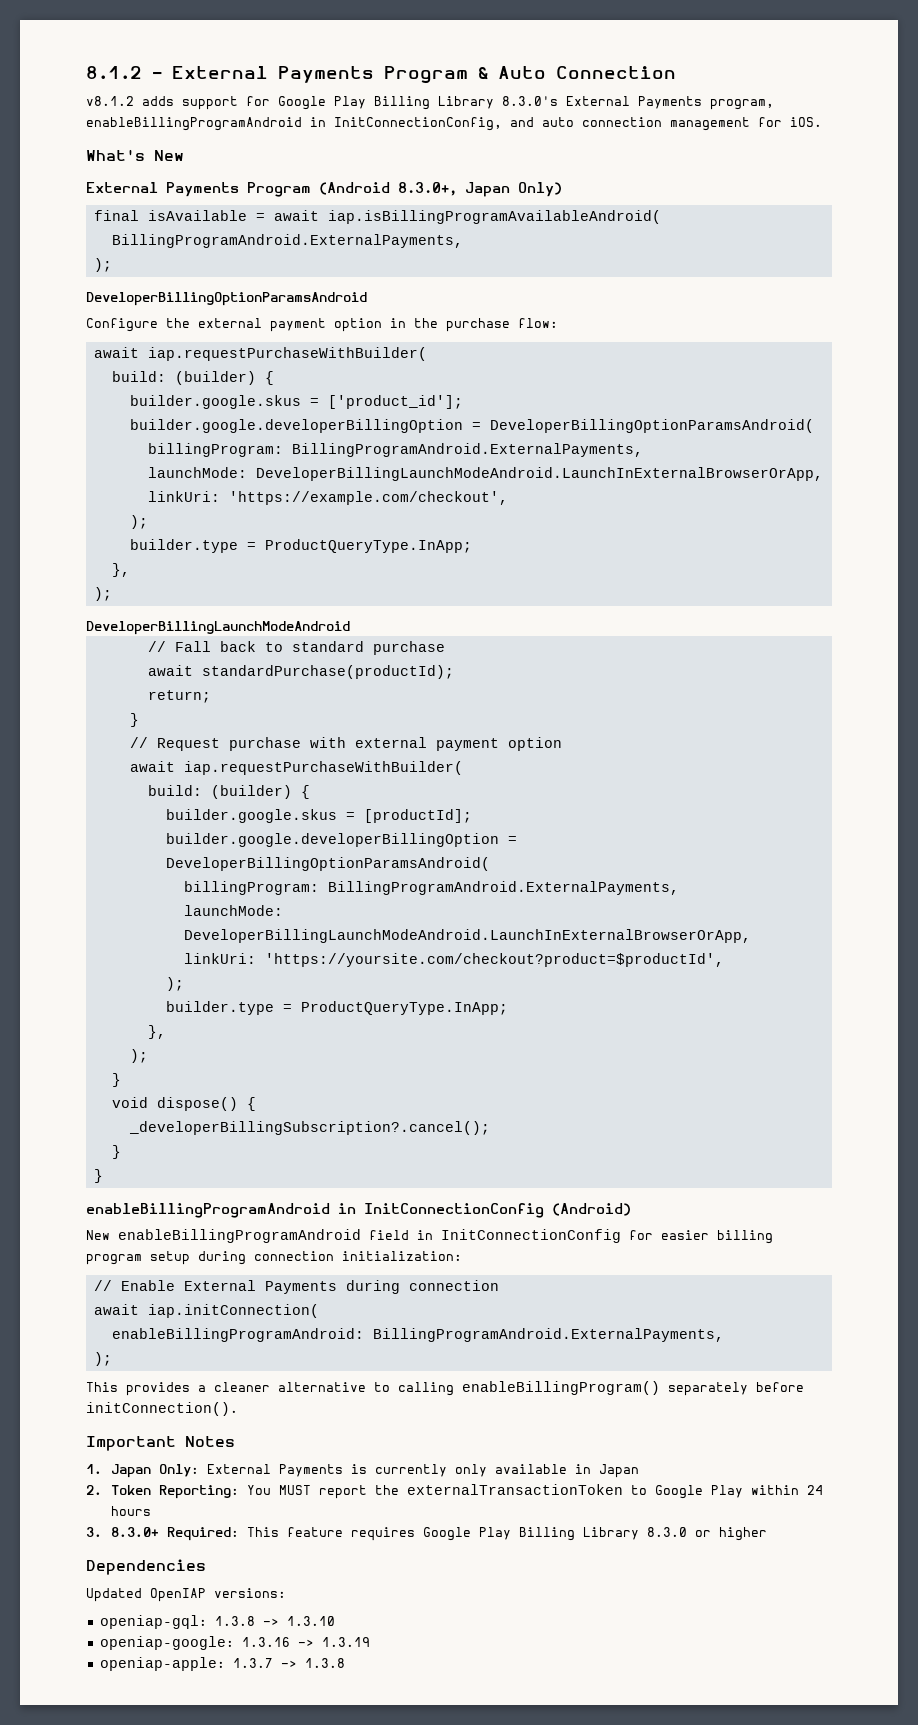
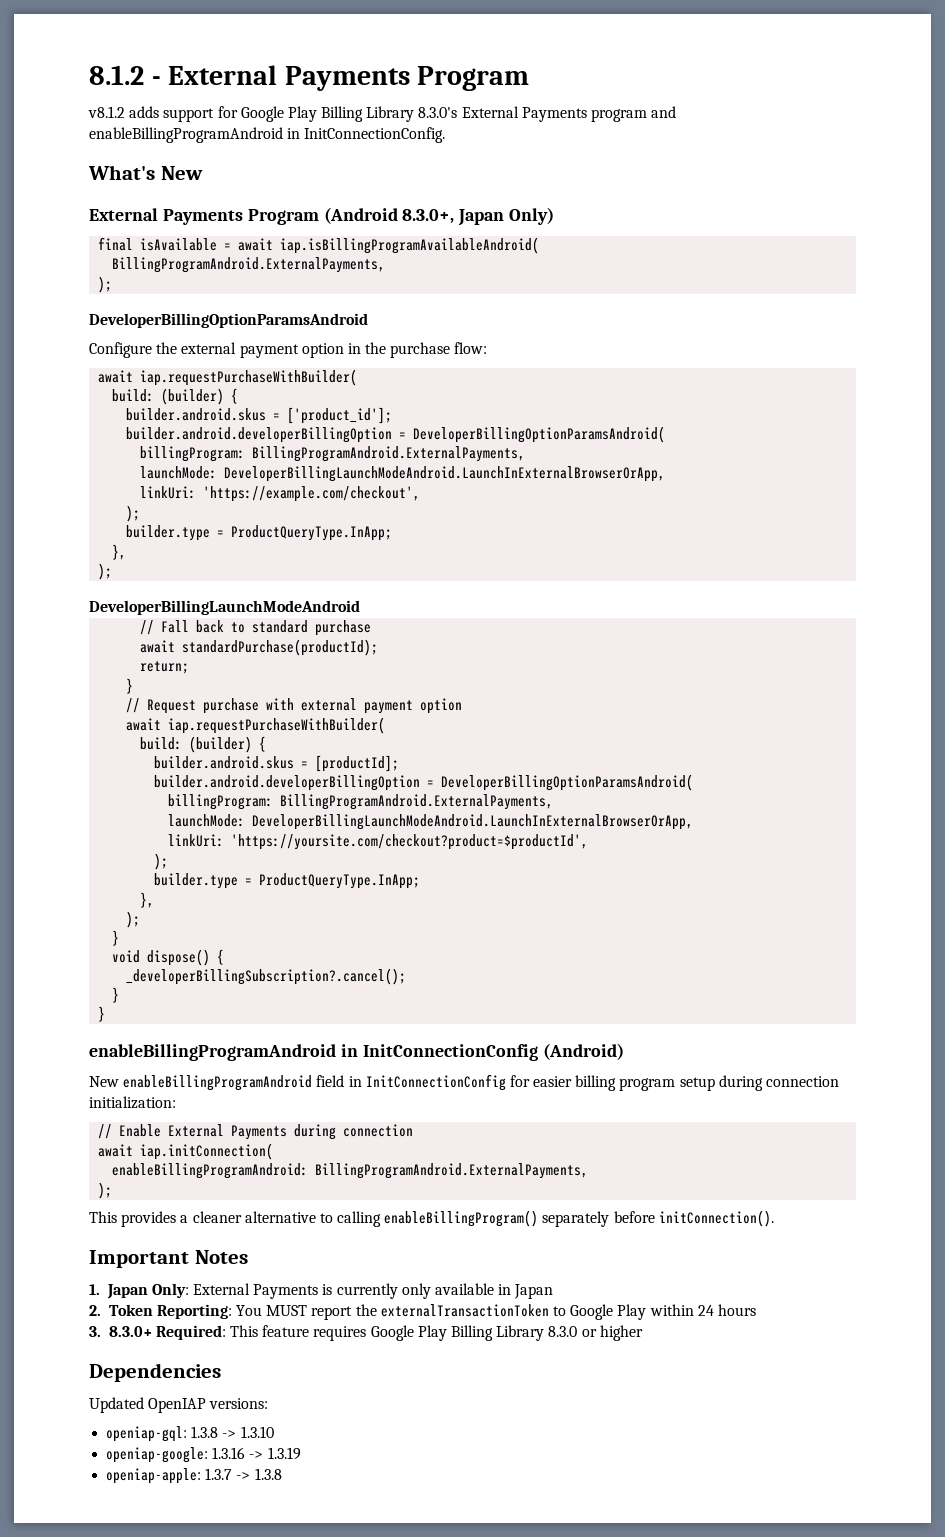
[478,66,676,80] & Auto Connection -> (530, 78) none
[710,99,774,110] [86,117,822,131] program, enableBillingProgramAndroid in InitConnectionConfig, and auto connection management for iOS. -> [591,106,677,122] [89,127,446,143] program and enableBillingProgramAndroid in InitConnectionConfig.
[129,395,301,409] builder.google.skus -> [126,408,267,421] builder.android.skus
[129,419,463,433] builder.google.developerBillingOption -> [126,427,393,443] builder.android.developerBillingOption
[165,809,337,823] builder.google.skus -> [154,756,295,769] builder.android.skus
[165,833,499,847] builder.google.developerBillingOption -> [154,775,421,791] builder.android.developerBillingOption

